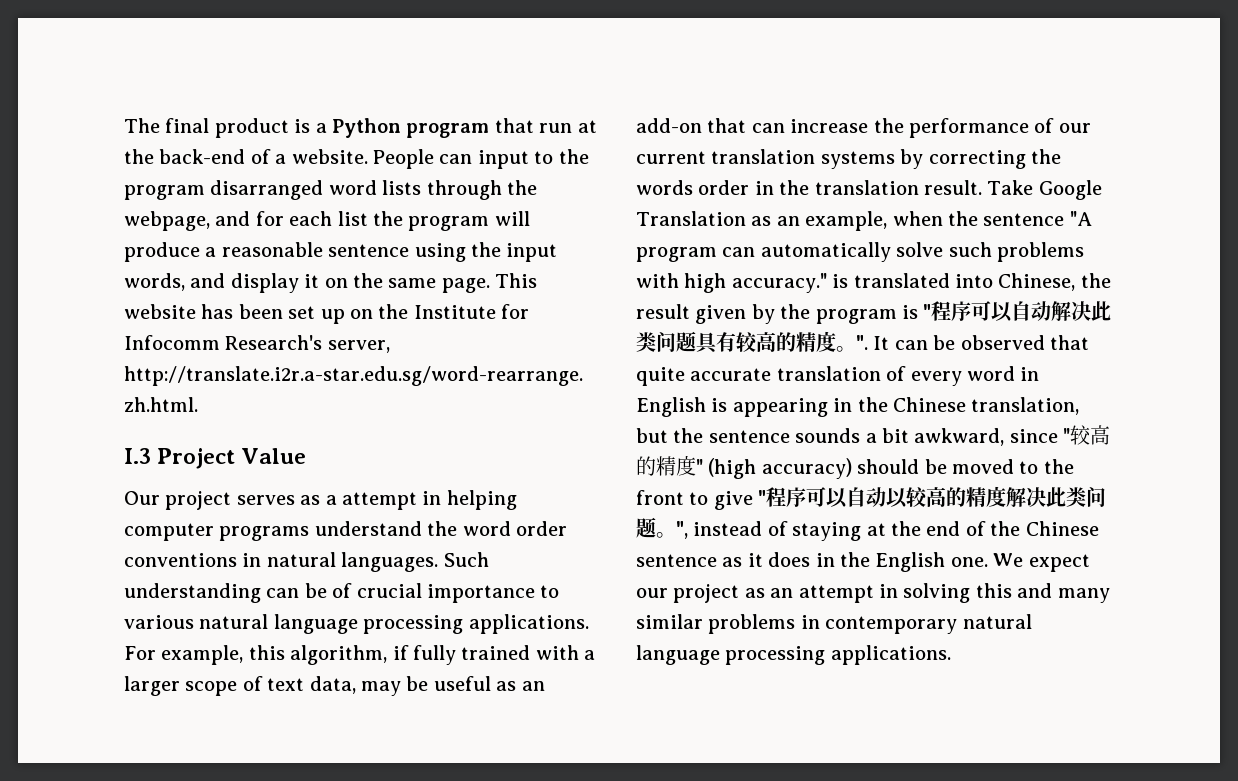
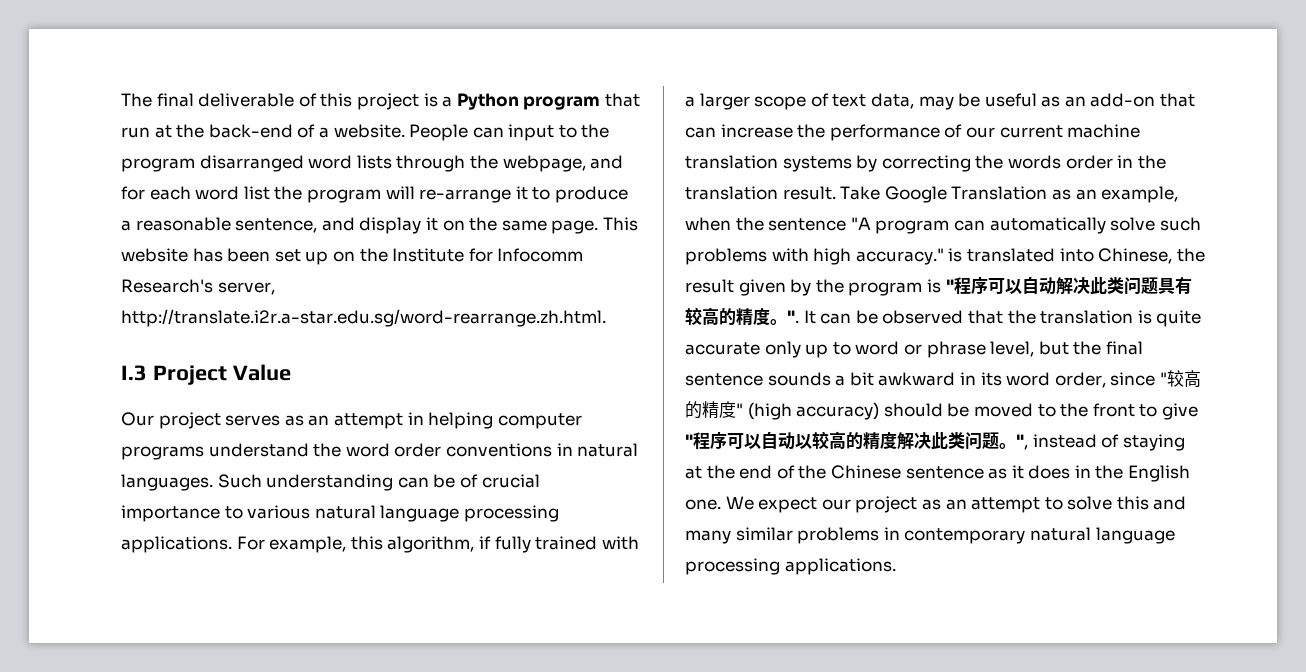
[214,118,289,138] product -> [198,93,419,110] deliverable of this project
(333, 218) none -> [195,186,240,200] word
[124,242,558,262] [124,273,185,291] produce a reasonable sentence using the input words, -> [419,186,628,203] [121,217,318,233] re-arrange it to produce a reasonable sentence,
[325,495,337,505] a -> [308,415,330,426] an
(706, 157) none -> [1067,124,1141,138] machine
[636,366,1040,386] [636,397,1080,417] quite accurate translation of every word in English is appearing in the Chinese translation, -> [1007,310,1202,327] [685,341,1035,358] the translation is quite accurate only up to word or phrase level,
(704, 435) none -> [1105,341,1143,355] final
[914,428,1005,446] awkward, -> [878,372,1106,388] awkward in its word order,
[879,583,971,603] in solving -> [1044,496,1113,510] to solve

